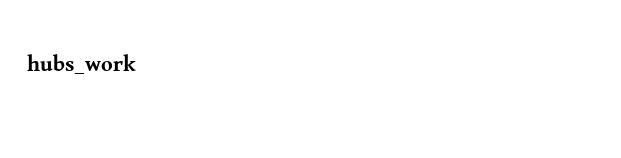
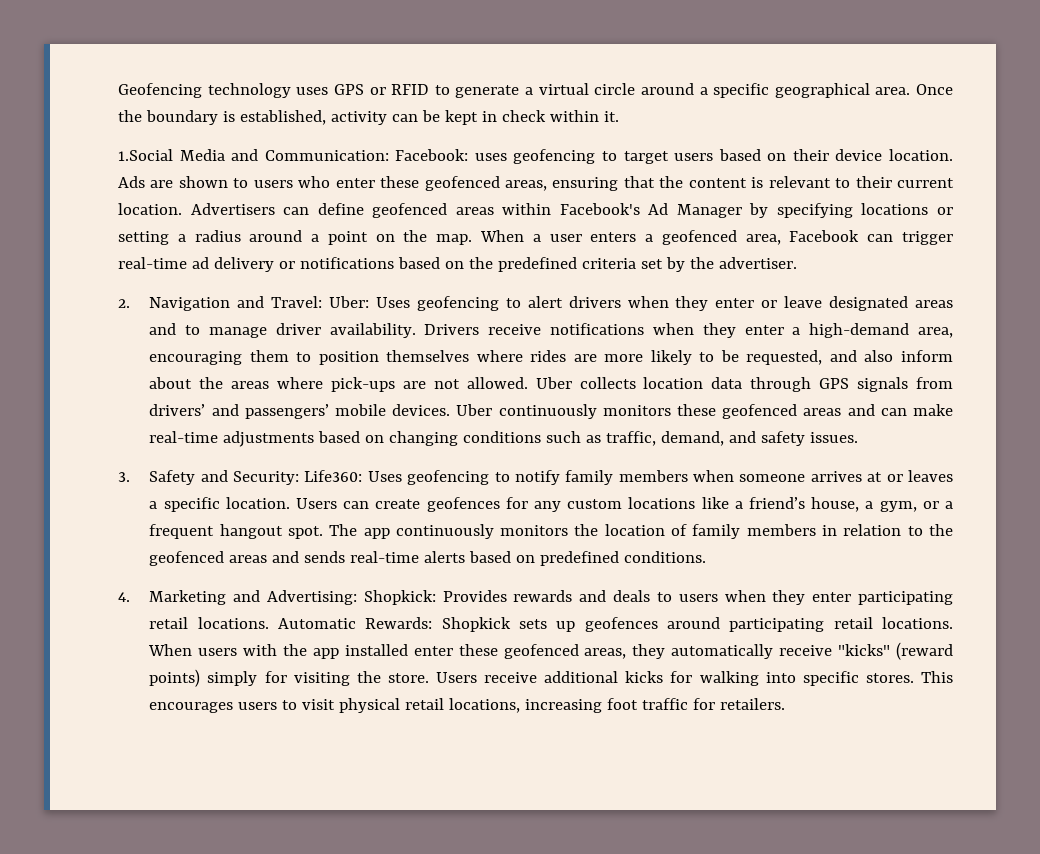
[27,54,136,74] hubs_work -> [118,83,953,98] [118,110,619,125] [118,149,953,164] [118,176,955,191] [118,203,954,218] [118,230,954,245] [118,257,797,272] [118,296,954,311] [149,323,953,338] [149,350,953,365] [149,377,954,392] [149,404,953,419] [149,431,859,447] [118,470,953,485] [149,497,954,512] [149,524,954,539] [149,551,707,566] [118,590,953,605] [149,617,953,632] [148,642,953,660] [149,669,953,687] [149,698,786,713] Geofencing technology uses GPS or RFID to generate a virtual circle around a specific geographical area. Once the boundary is established, activity can be kept in check within it. // 1.Social Media and Communication: Facebook: uses geofencing to target users based on their device location. Ads are shown to users who enter these geofenced areas, ensuring that the content is relevant to their current location. Advertisers can define geofenced areas within Facebook's Ad Manager by specifying locations or setting a radius around a point on the map. When a user enters a geofenced area, Facebook can trigger real-time ad delivery or notifications based on the predefined criteria set by the advertiser. // 2. Navigation and Travel: Uber: Uses geofencing to alert drivers when they enter or leave designated areas and to manage driver availability. Drivers receive notifications when they enter a high-demand area, encouraging them to position themselves where rides are more likely to be requested, and also inform about the areas where pick-ups are not allowed. Uber collects location data through GPS signals from drivers’ and passengers’ mobile devices. Uber continuously monitors these geofenced areas and can make real-time adjustments based on changing conditions such as traffic, demand, and safety issues. // 3. Safety and Security: Life360: Uses geofencing to notify family members when someone arrives at or leaves a specific location. Users can create geofences for any custom locations like a friend’s house, a gym, or a frequent hangout spot. The app continuously monitors the location of family members in relation to the geofenced areas and sends real-time alerts based on predefined conditions. // 4. Marketing and Advertising: Shopkick: Provides rewards and deals to users when they enter participating retail locations. Automatic Rewards: Shopkick sets up geofences around participating retail locations. When users with the app installed enter these geofenced areas, they automatically receive "kicks" (reward points) simply for visiting the store. Users receive additional kicks for walking into specific stores. This encourages users to visit physical retail locations, increasing foot traffic for retailers.

